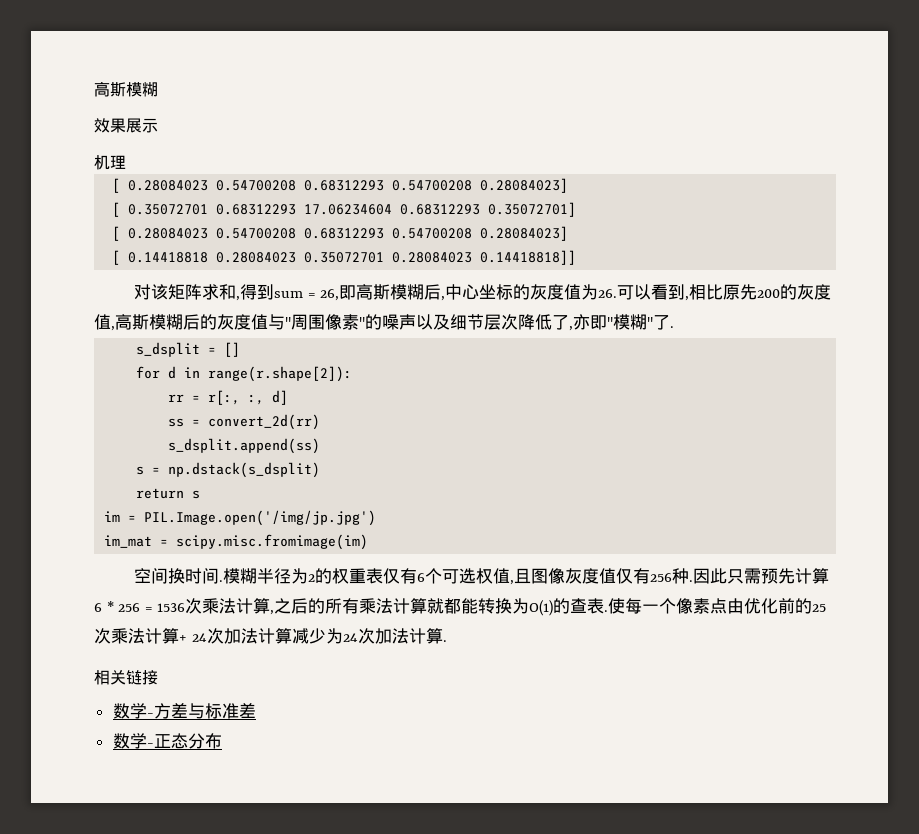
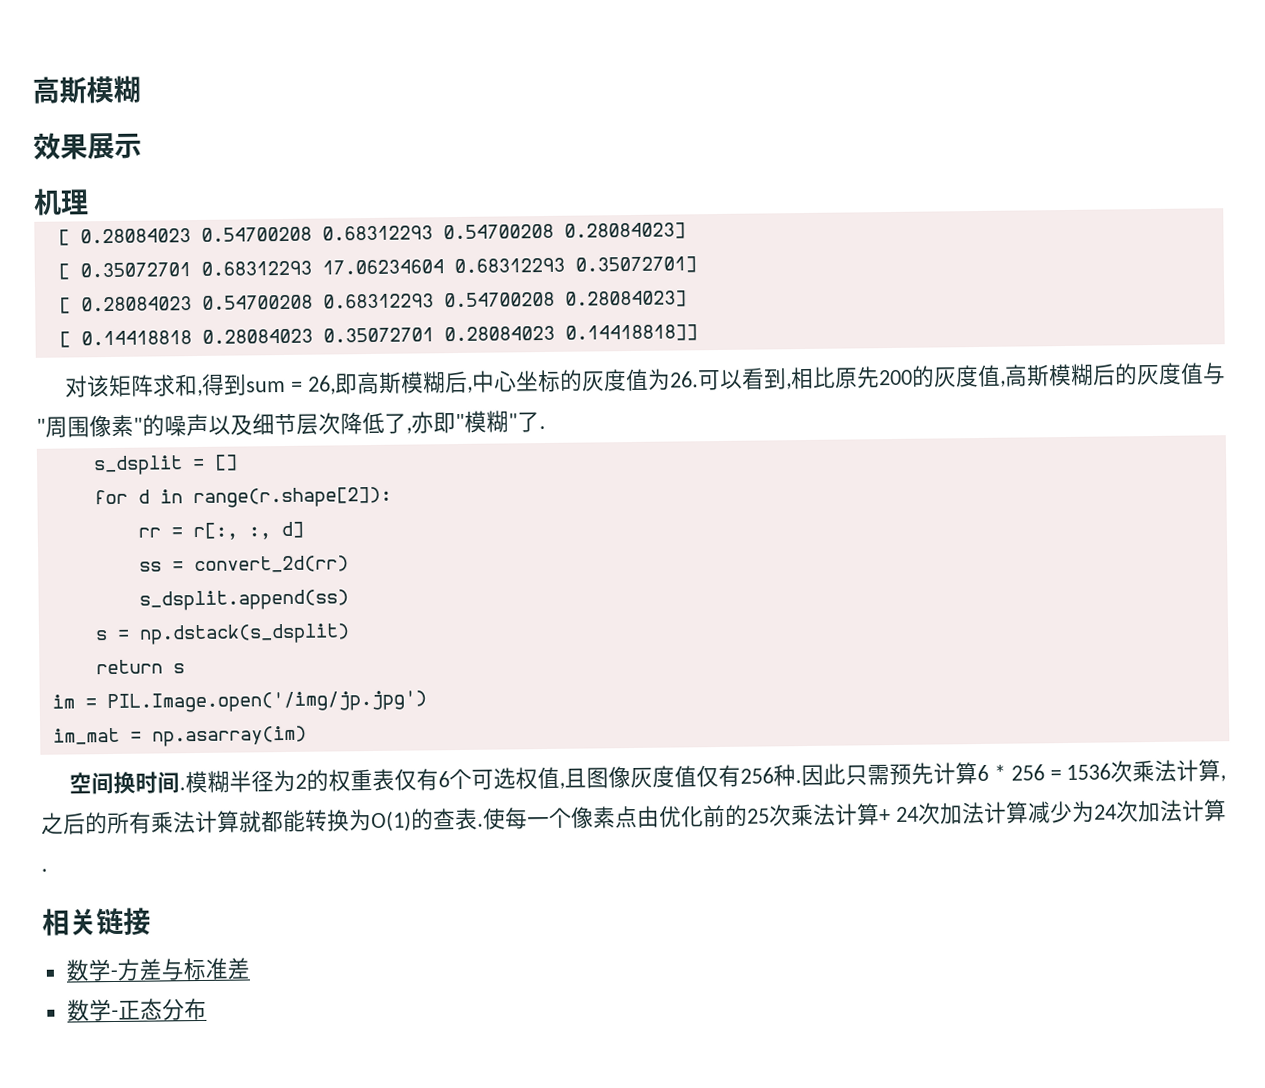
[176,534,369,550] scipy.misc.fromimage(im) -> [151,725,307,747] np.asarray(im)

